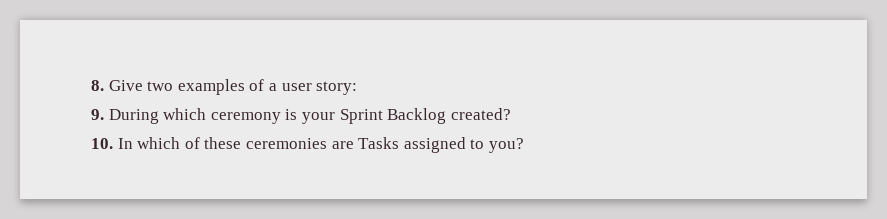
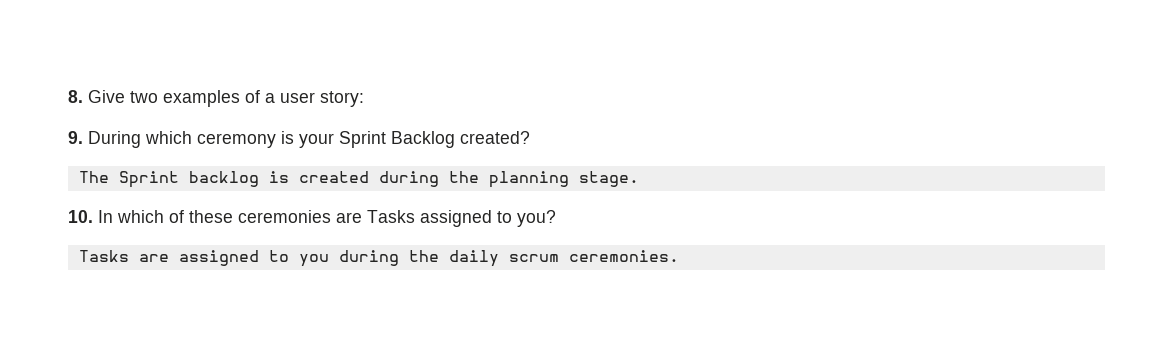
(511, 114) none -> [78,171,639,188] // The Sprint backlog is created during the planning stage.
(524, 145) none -> [78,250,679,267] // Tasks are assigned to you during the daily scrum ceremonies.

